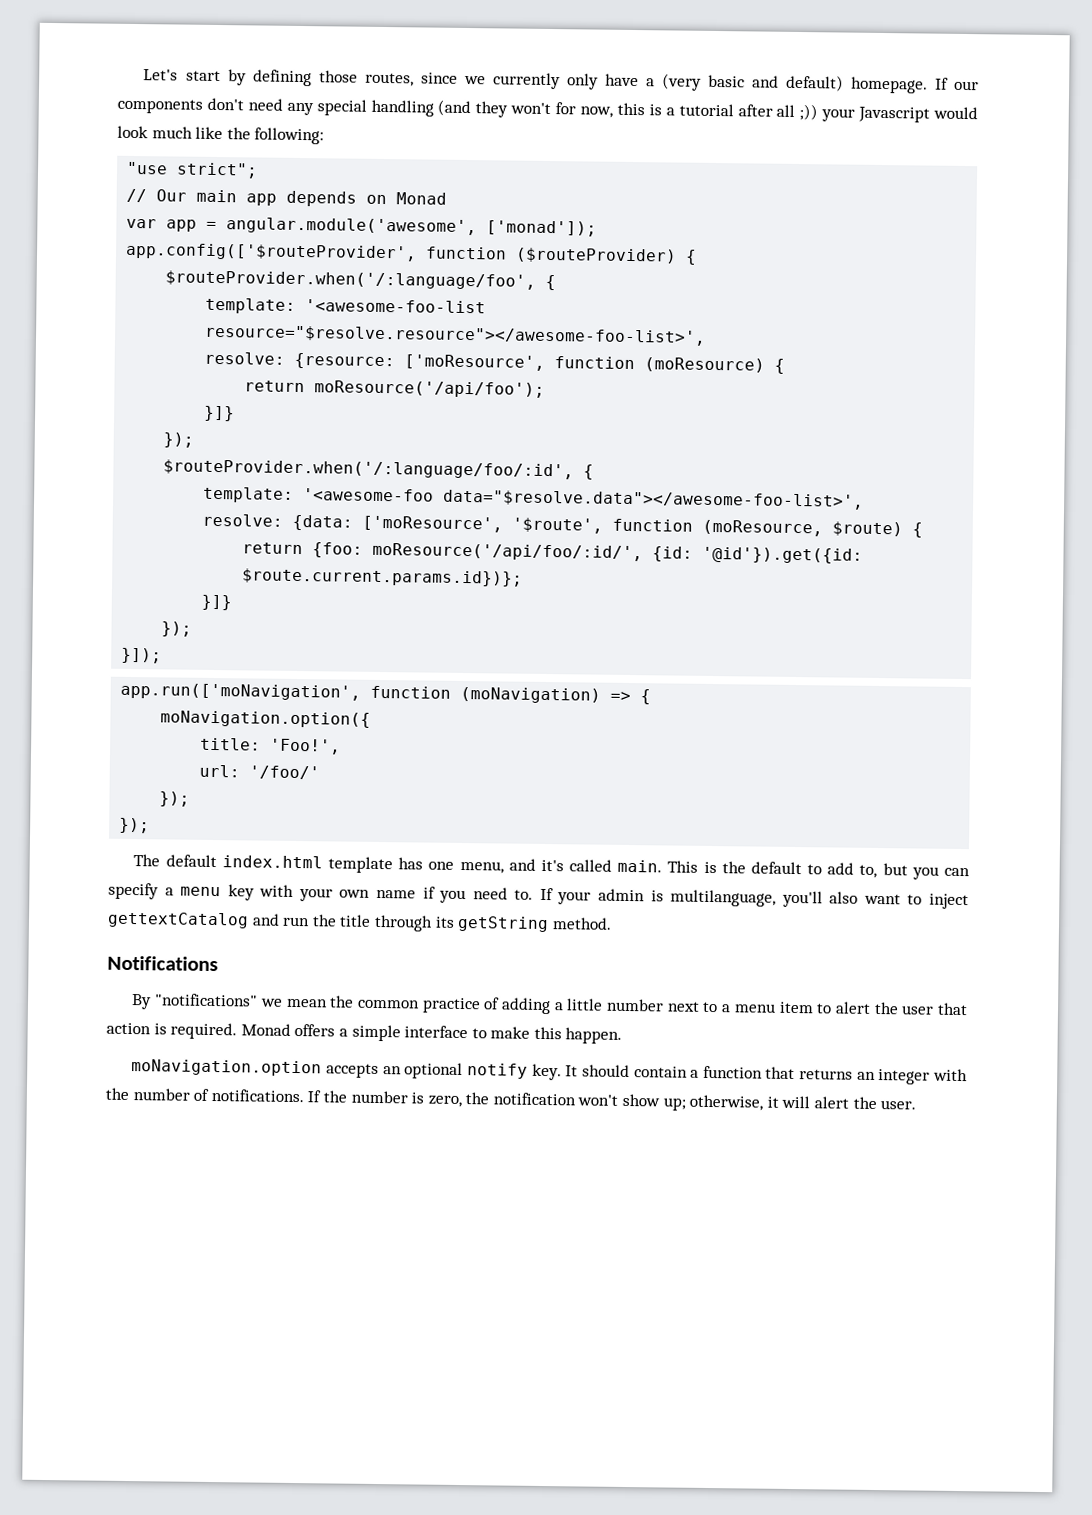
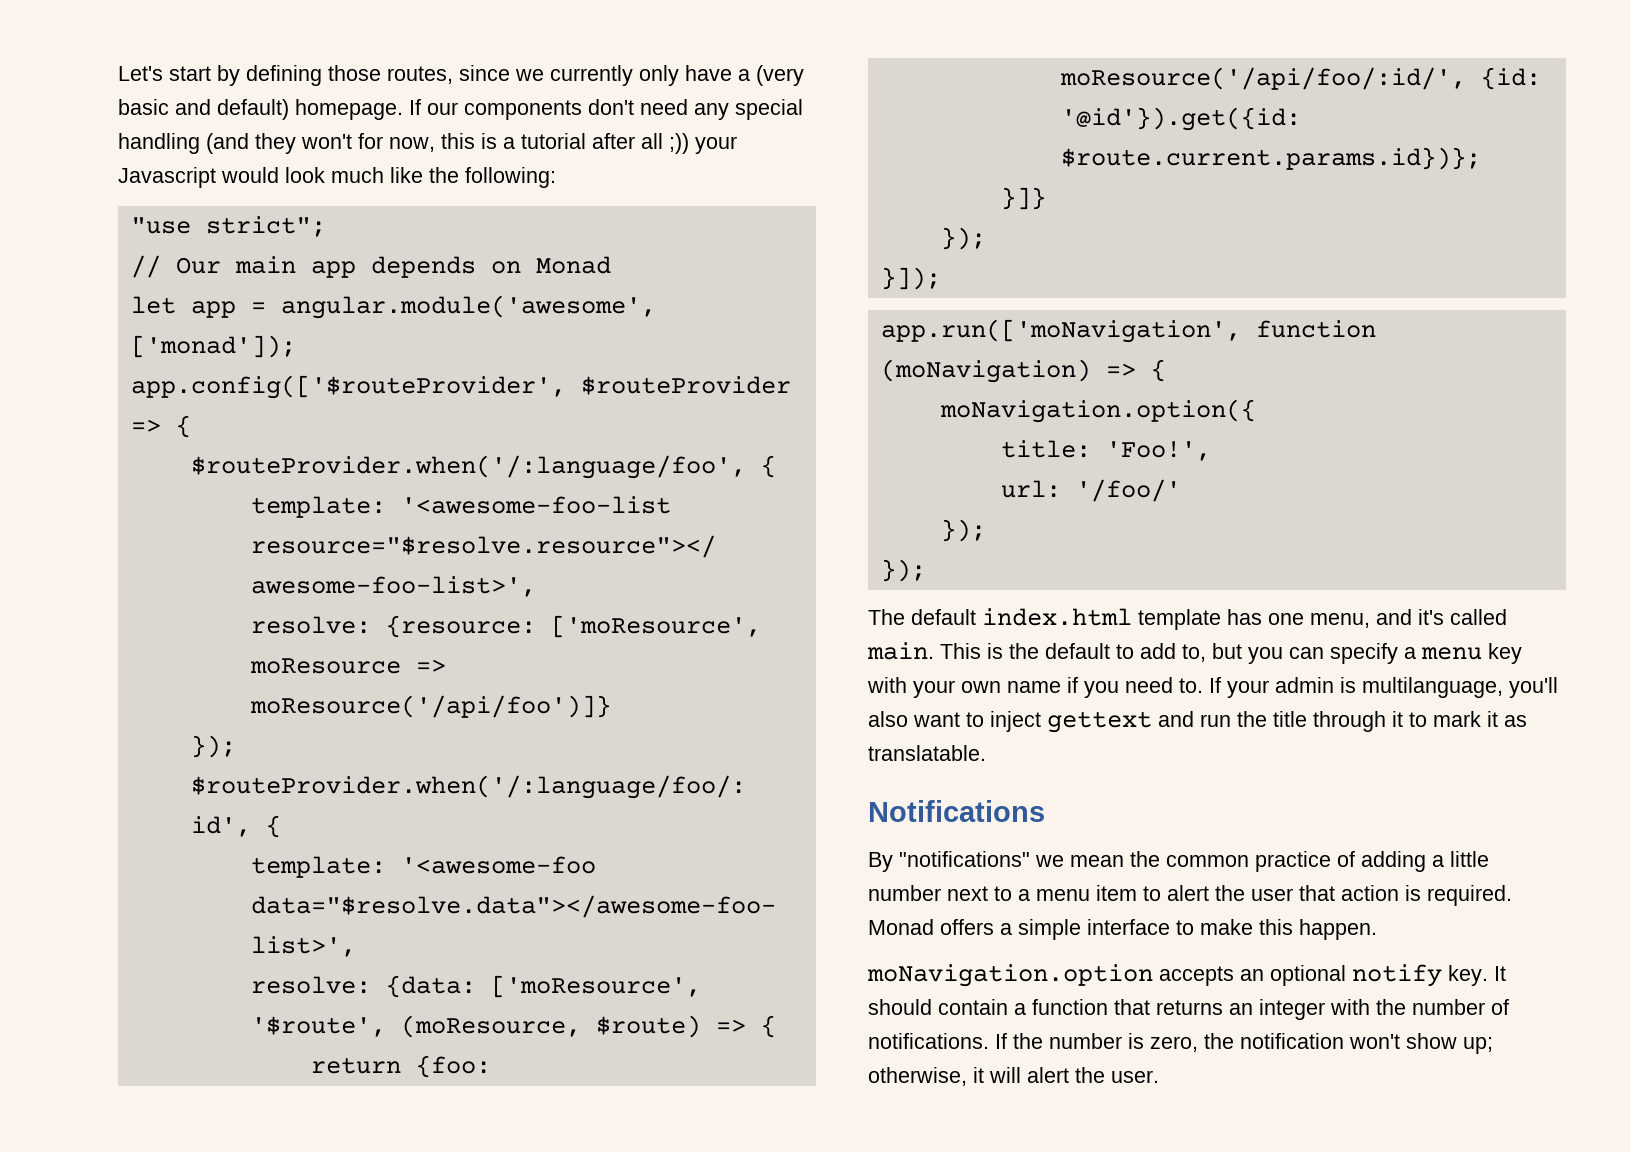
[126,218,158,229] var -> [130,296,176,314] let
[426,246,678,264] function ($routeProvider) -> [580,376,791,395] [130,419,161,433] $routeProvider =>
[554,356,786,374] [244,380,546,398] [204,405,236,422] function (moResource) { // return moResource('/api/foo'); // }]} -> [249,658,446,674] [249,695,611,718] moResource => moResource('/api/foo')]}
[612,518,694,532] function -> (386, 1026) none
(904, 529) none -> [715,1019,746,1033] =>
[107,911,249,929] gettextCatalog -> [1047,711,1152,733] gettext
[434,915,612,933] its getString method. -> [1392,711,1527,727] [868,745,986,761] it to mark it as translatable.

